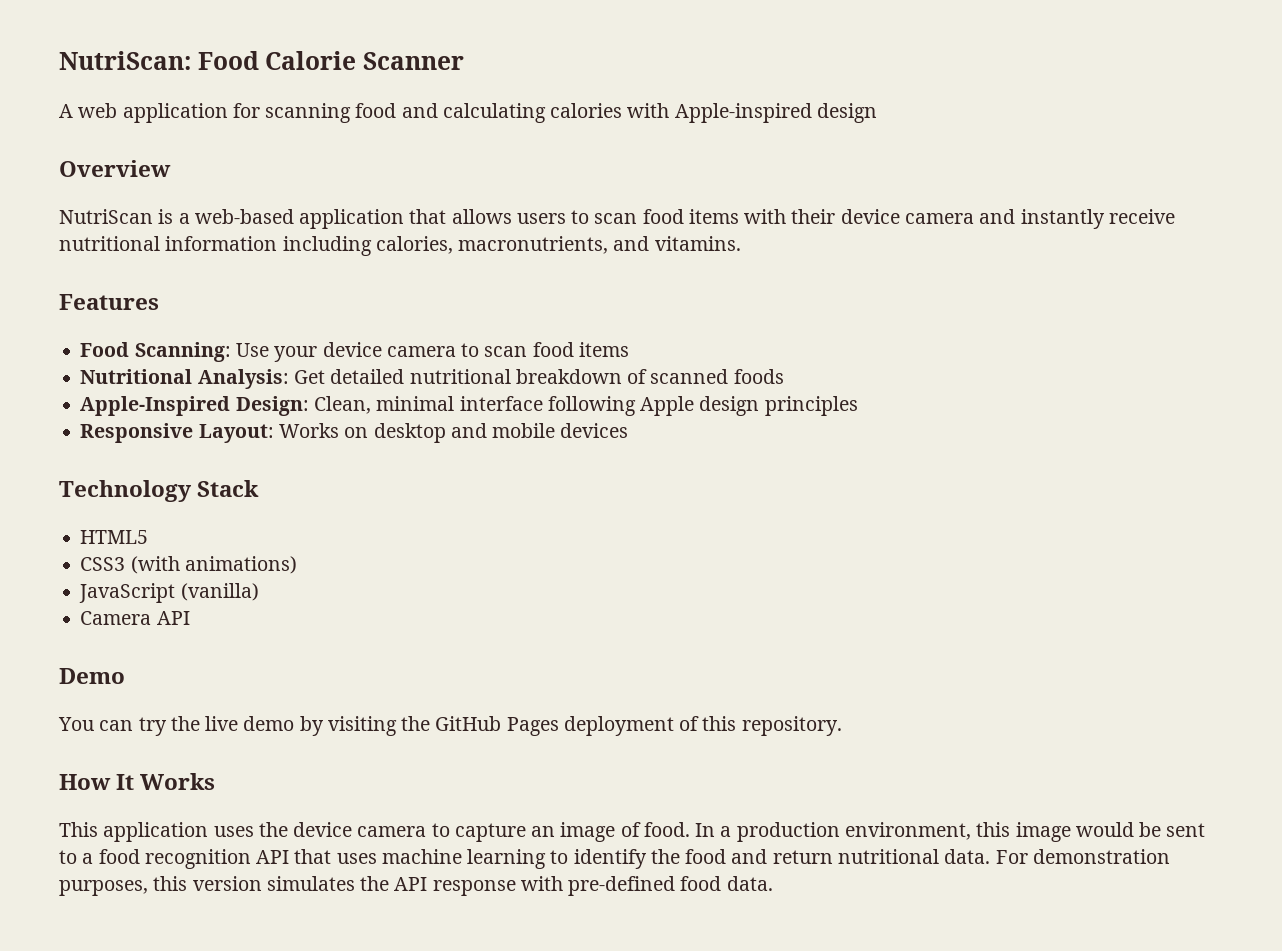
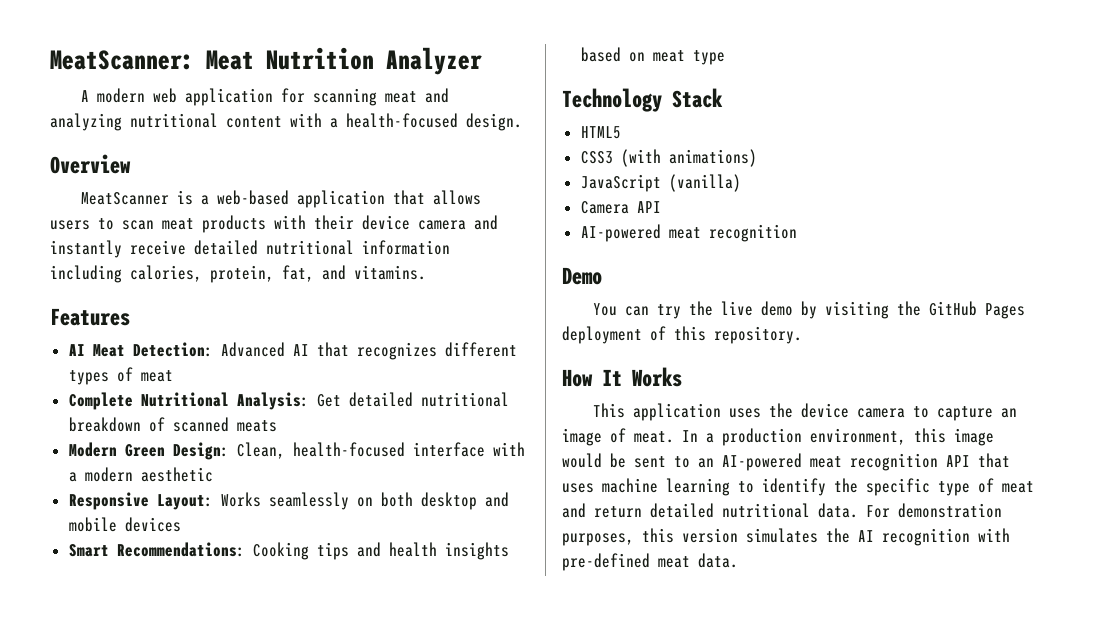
[59,51,464,70] NutriScan: Food Calorie Scanner -> [50,47,482,75] MeatScanner: Meat Nutrition Analyzer
(73, 111) none -> [97,88,146,103] modern
[355,103,877,123] food and calculating calories with Apple-inspired design -> [385,88,450,103] [50,113,522,131] meat and analyzing nutritional content with a health-focused design.
[59,209,153,224] NutriScan -> [81,192,170,205] MeatScanner
[642,209,739,224] food items -> [162,215,266,233] meat products
(1175, 216) none -> [194,240,258,255] detailed
[458,236,609,254] macronutrients, -> [210,265,314,283] protein, fat,
[80,342,629,362] Food Scanning: Use your device camera to scan food items // -> [68,342,517,360] [68,367,173,385] [68,392,133,410] AI Meat Detection: Advanced AI that recognizes different types of meat // Complete
[733,369,784,384] [80,396,858,416] foods // Apple-Inspired Design: Clean, minimal interface following Apple design principles -> [236,420,277,432] [68,442,525,460] [68,467,213,482] meats // Modern Green Design: Clean, health-focused interface with a modern aesthetic
[344,427,369,438] on -> [268,492,413,510] seamlessly on both
(629, 430) none -> [68,542,509,560] [580,47,725,65] // Smart Recommendations: Cooking tips and health insights based on meat type
(190, 618) none -> [580,224,797,242] // AI-powered meat recognition
[643,822,690,837] food. -> [634,431,674,443] meat.
[82,849,140,864] a food -> [698,453,842,471] an AI-powered meat
[685,849,727,864] food -> [866,478,1034,496] specific type of meat
(833, 857) none -> [650,503,714,518] detailed
[394,877,516,896] API response -> [858,528,970,546] AI recognition
[680,876,722,891] food -> [658,556,690,568] meat

